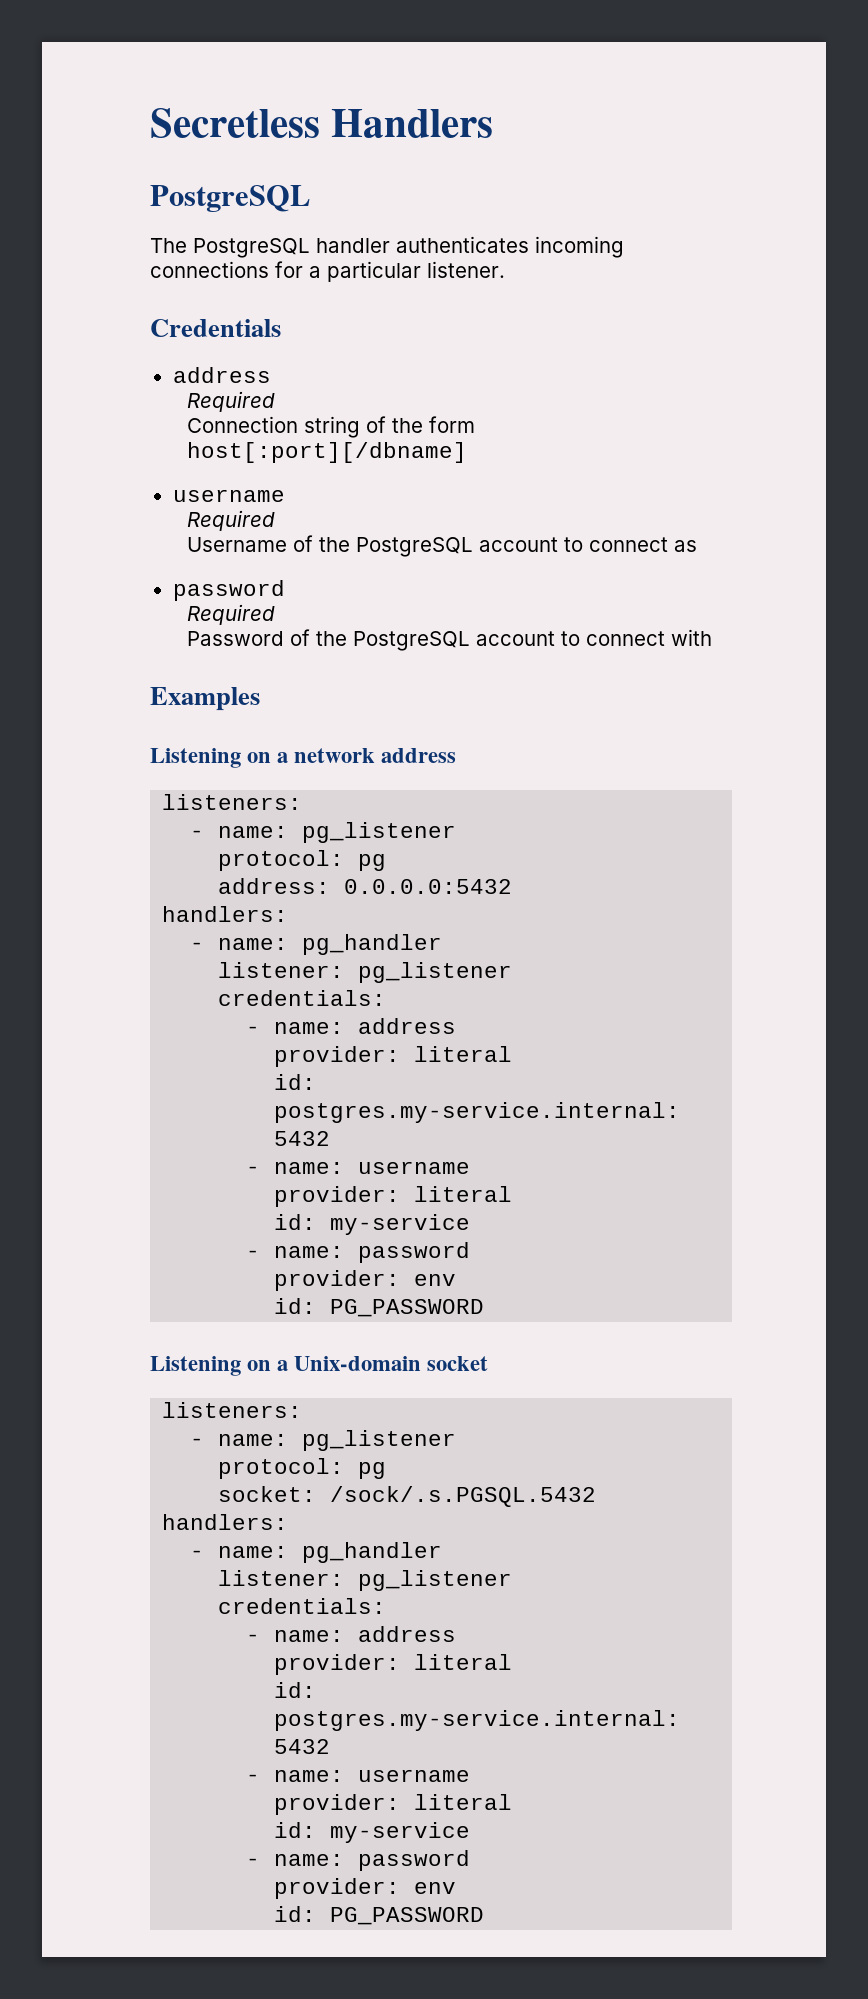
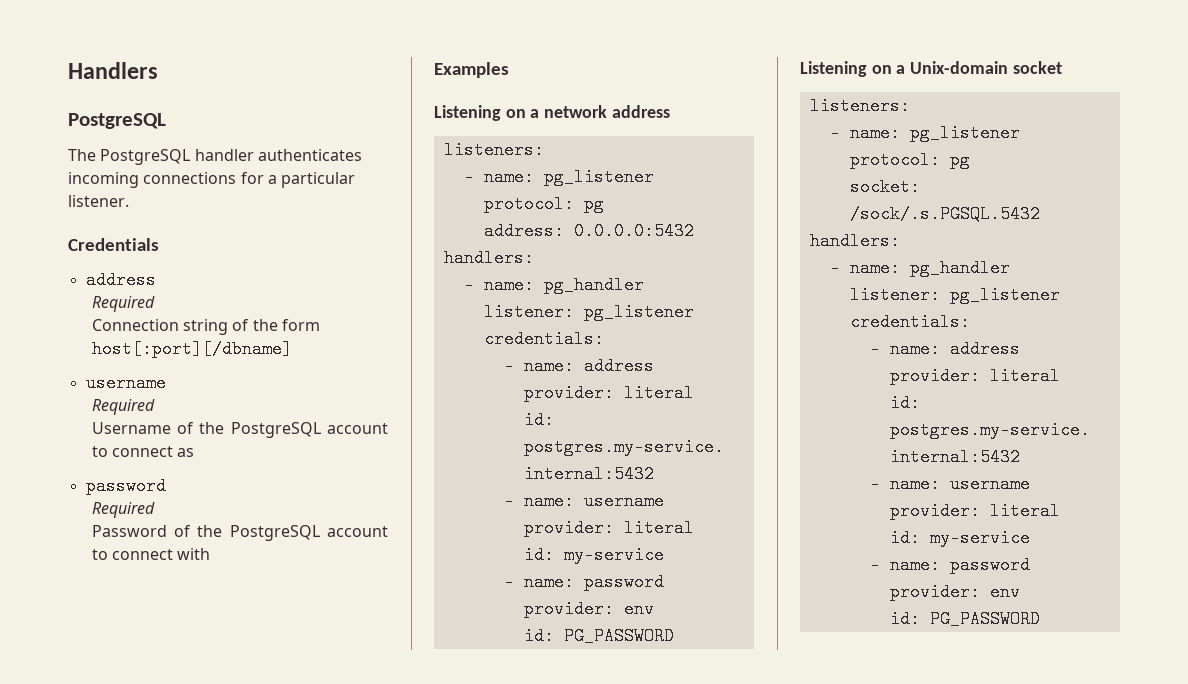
[150,108,320,138] Secretless -> (68, 70) none

